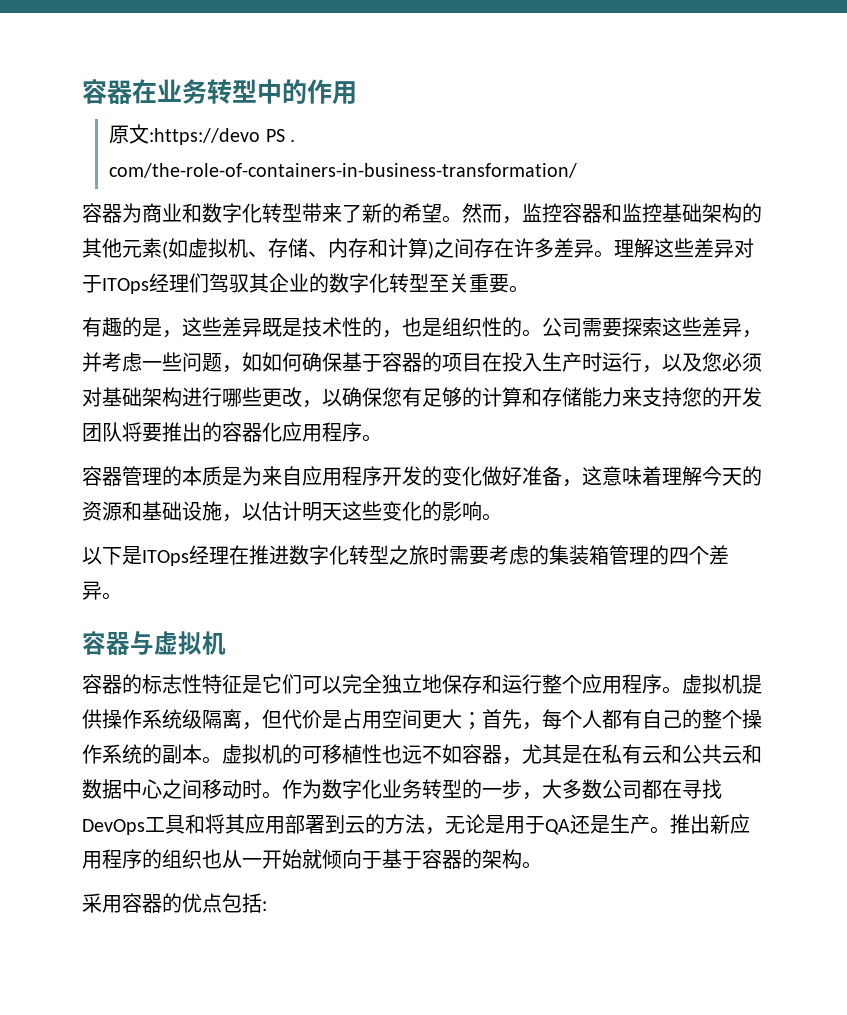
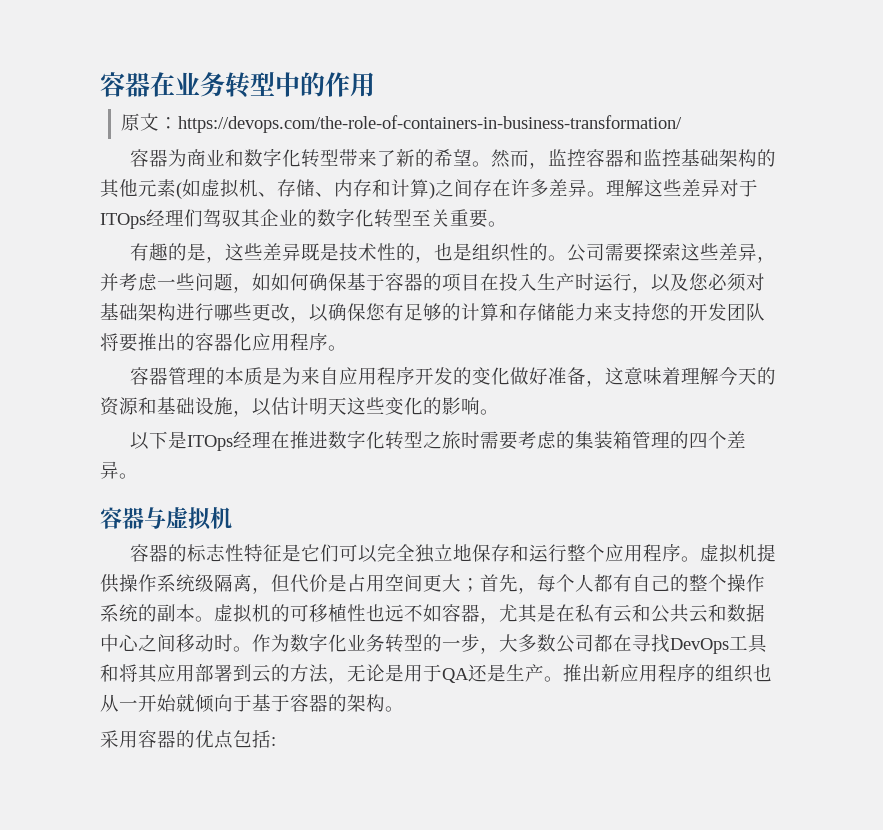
[149,128,296,145] [109,163,578,178] :https://devo PS . com/the-role-of-containers-in-business-transformation/ -> [158,115,682,133] ：https://devops.com/the-role-of-containers-in-business-transformation/

